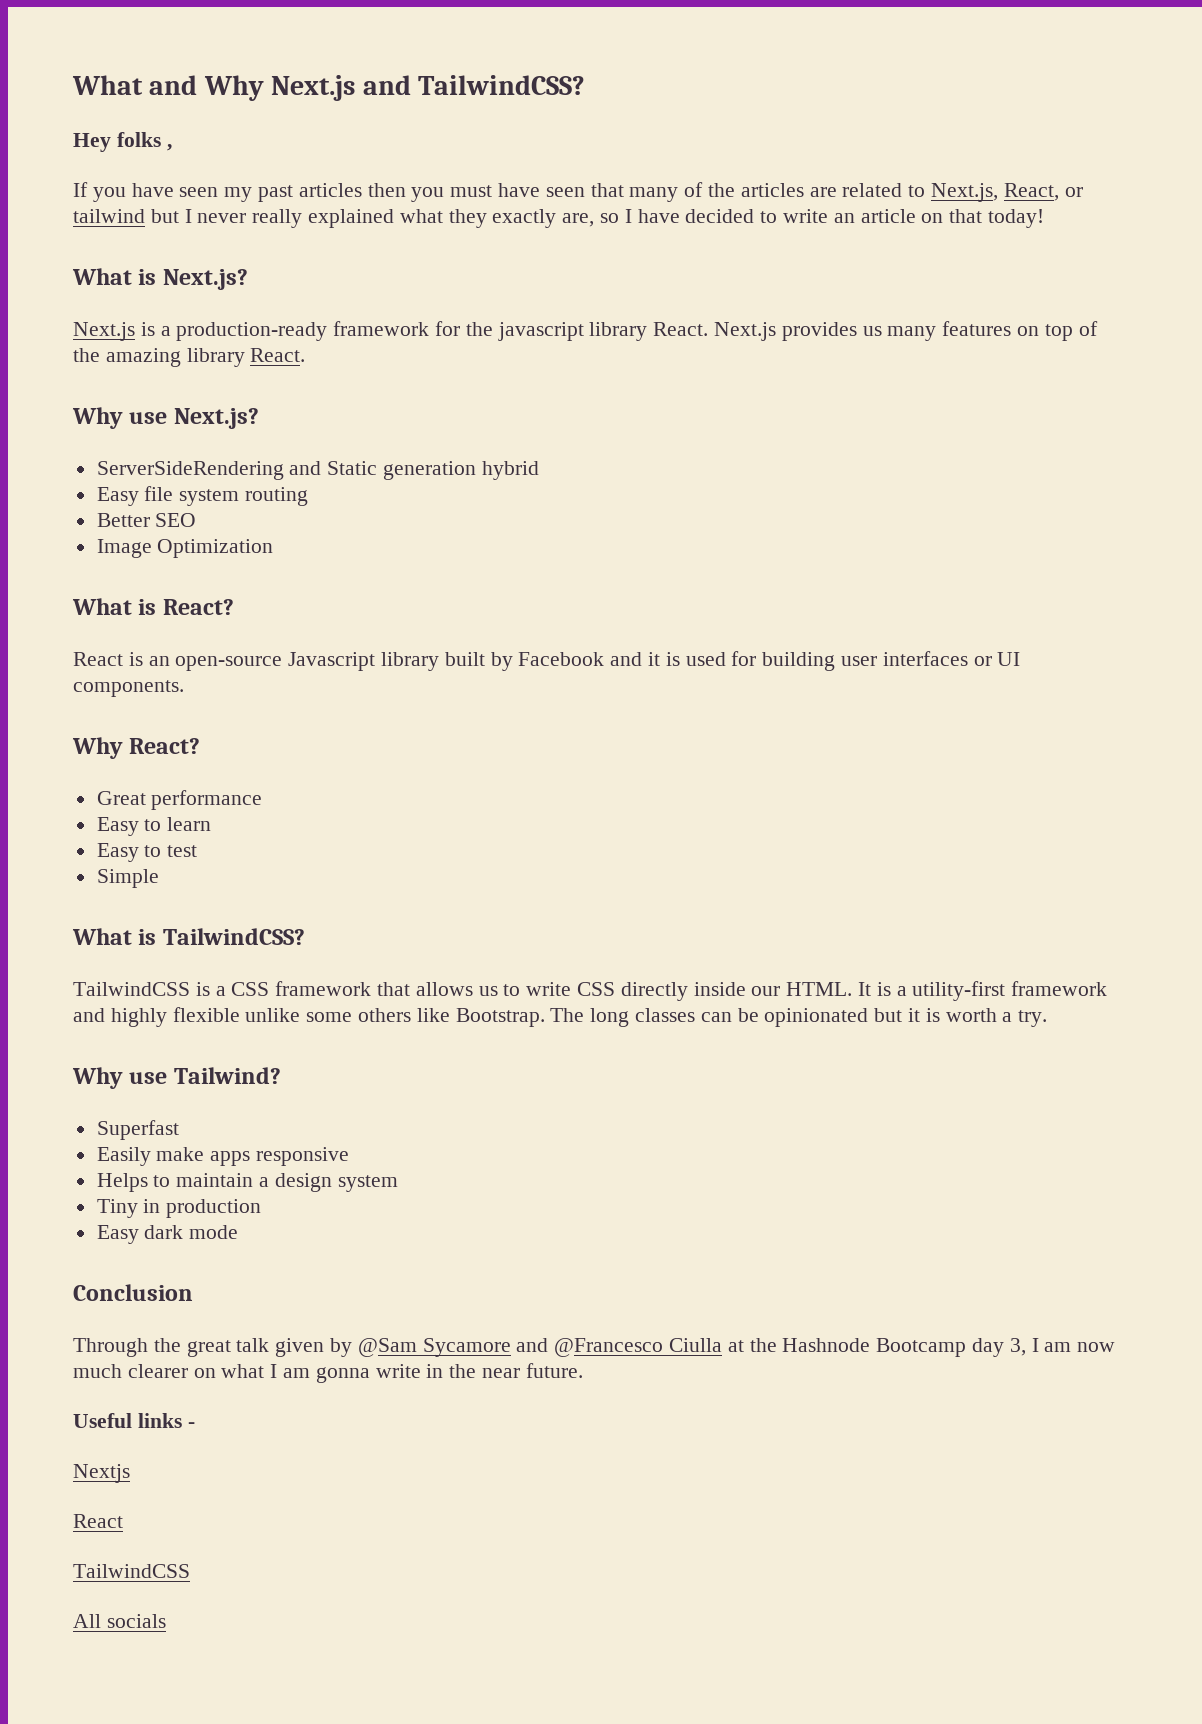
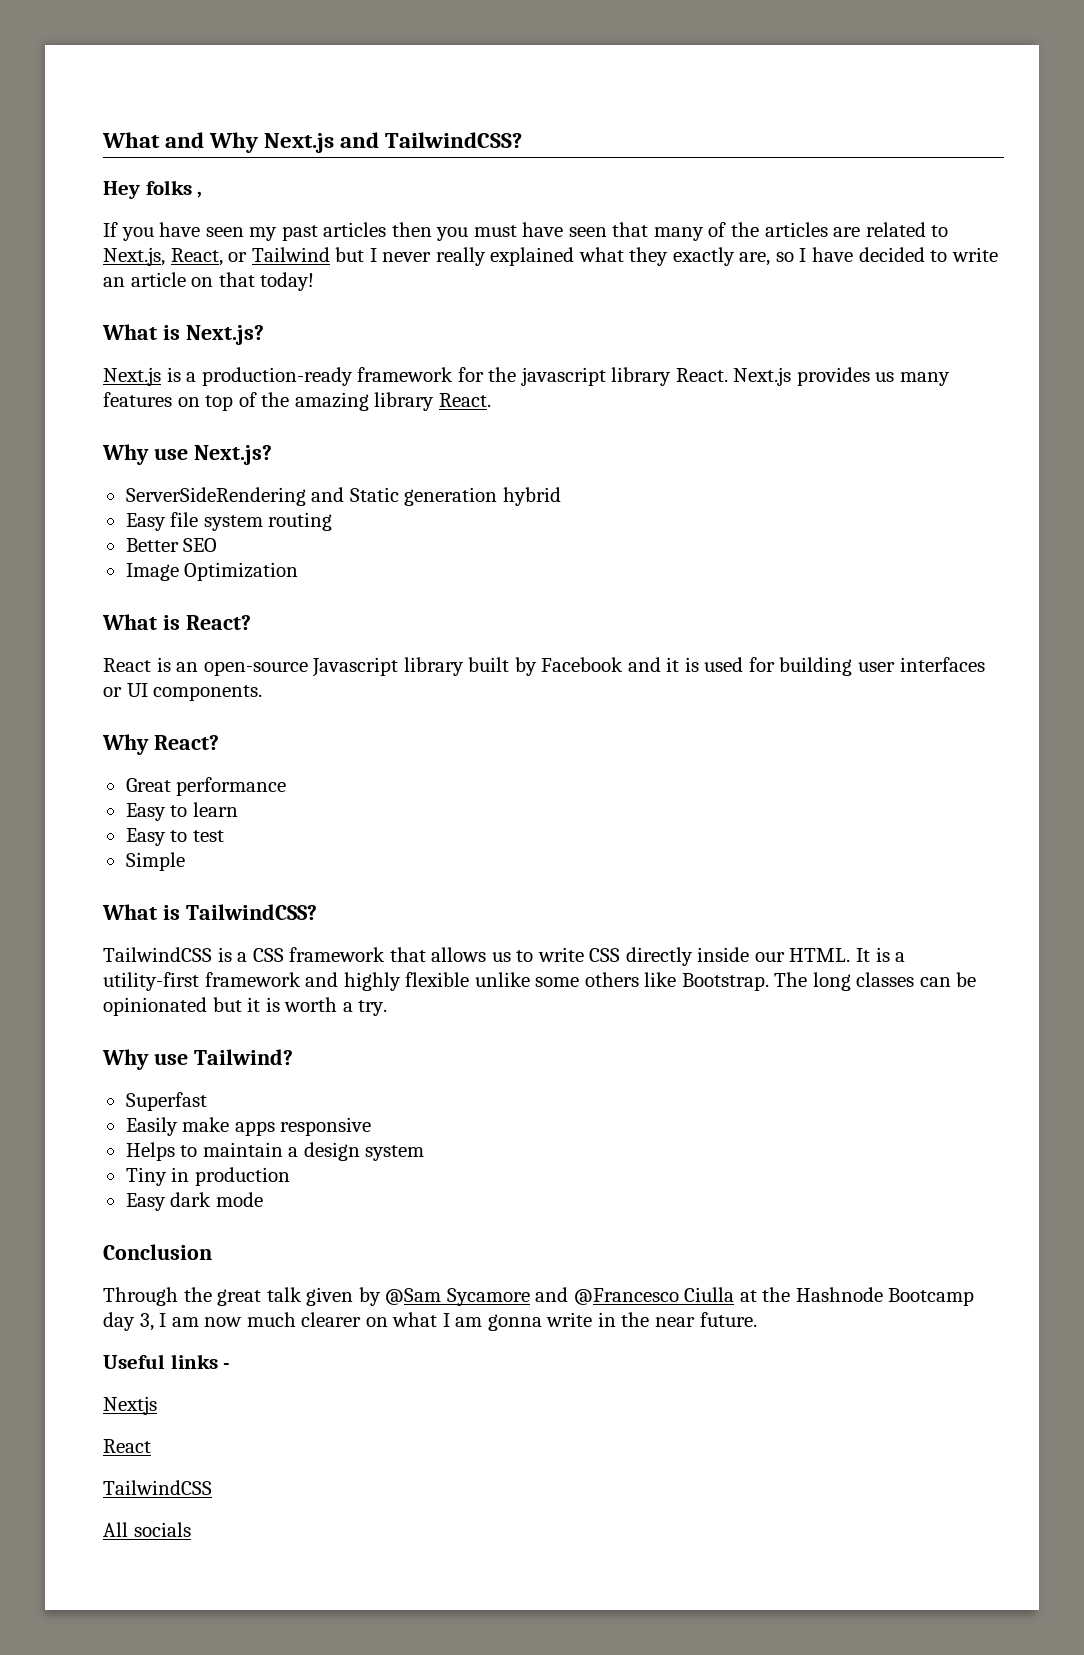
[73,209,145,223] tailwind -> [251,247,330,262] Tailwind

